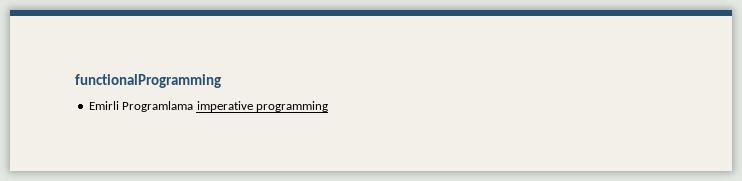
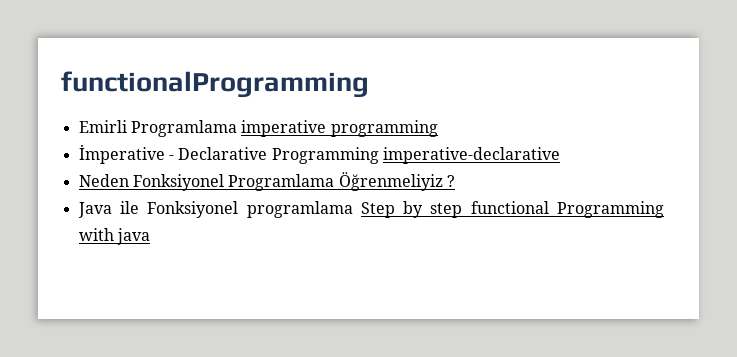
(328, 106) none -> [78,144,560,164] [78,172,455,191] [77,201,664,218] [78,228,150,245] // İmperative - Declarative Programming imperative-declarative // Neden Fonksiyonel Programlama Öğrenmeliyiz ? // Java ile Fonksiyonel programlama Step by step functional Programming with java

